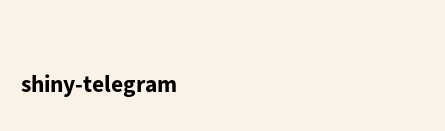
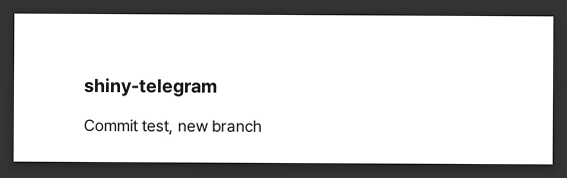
(177, 85) none -> [83,118,262,136] // Commit test, new branch

